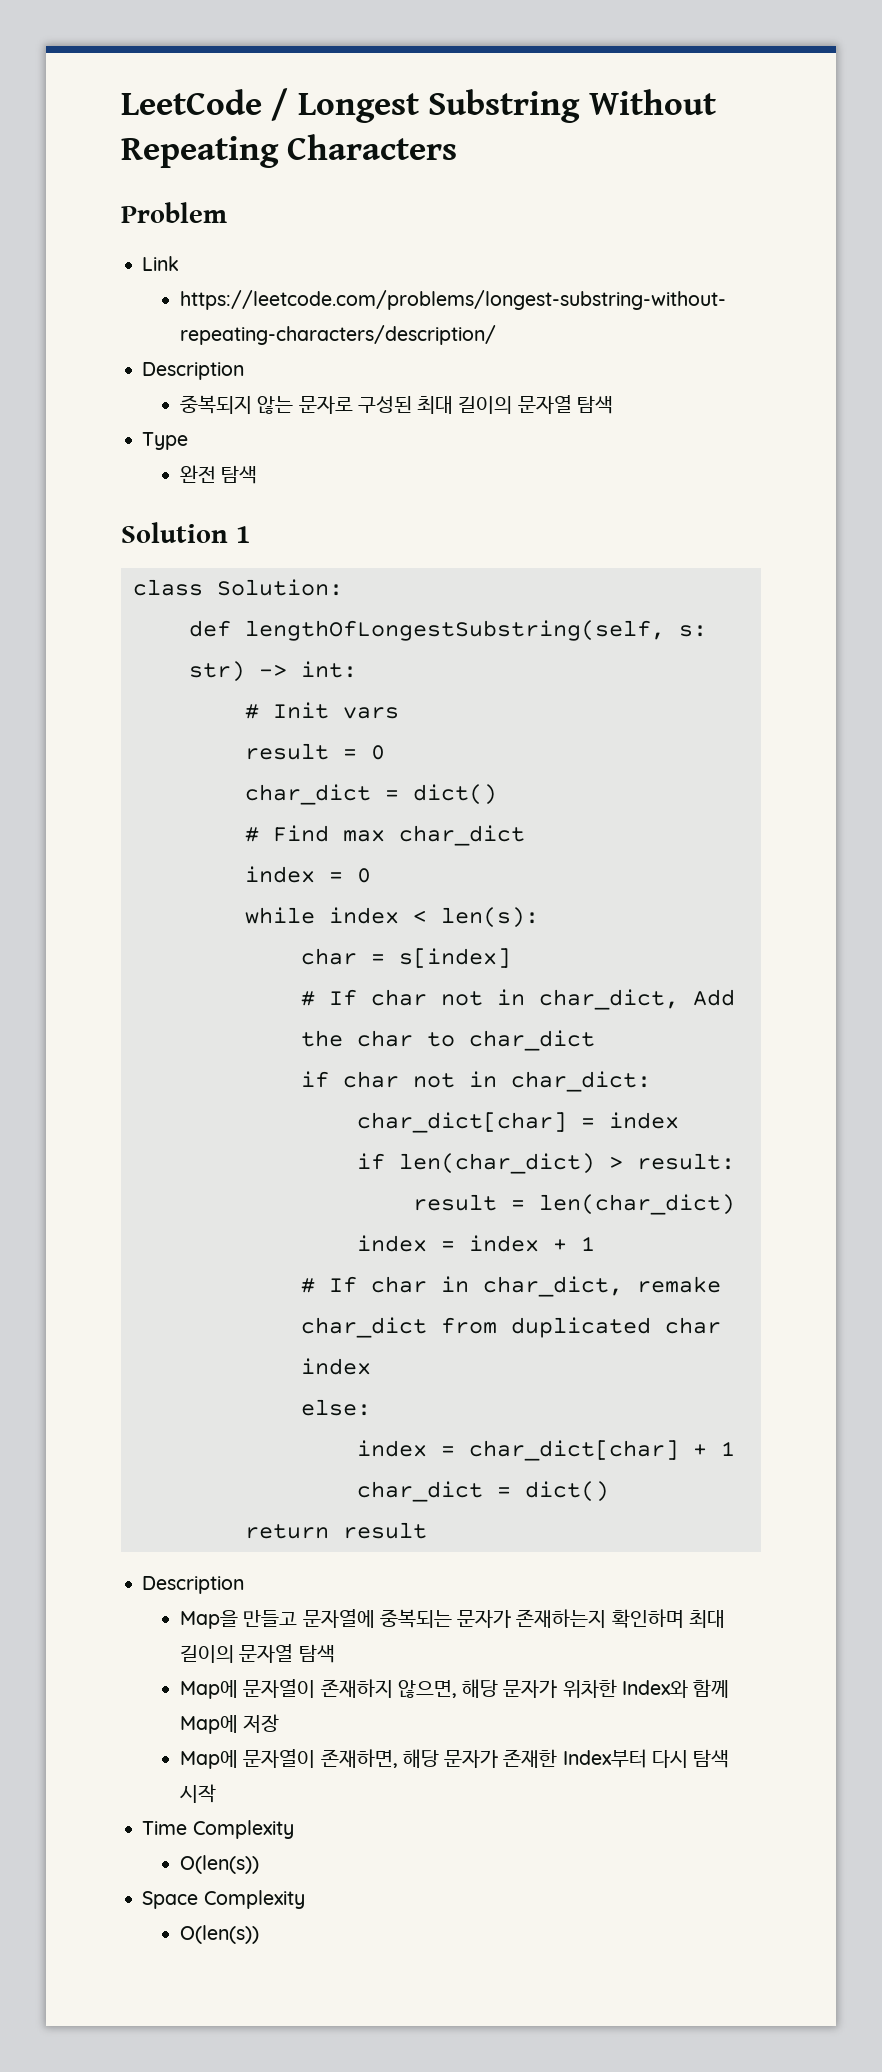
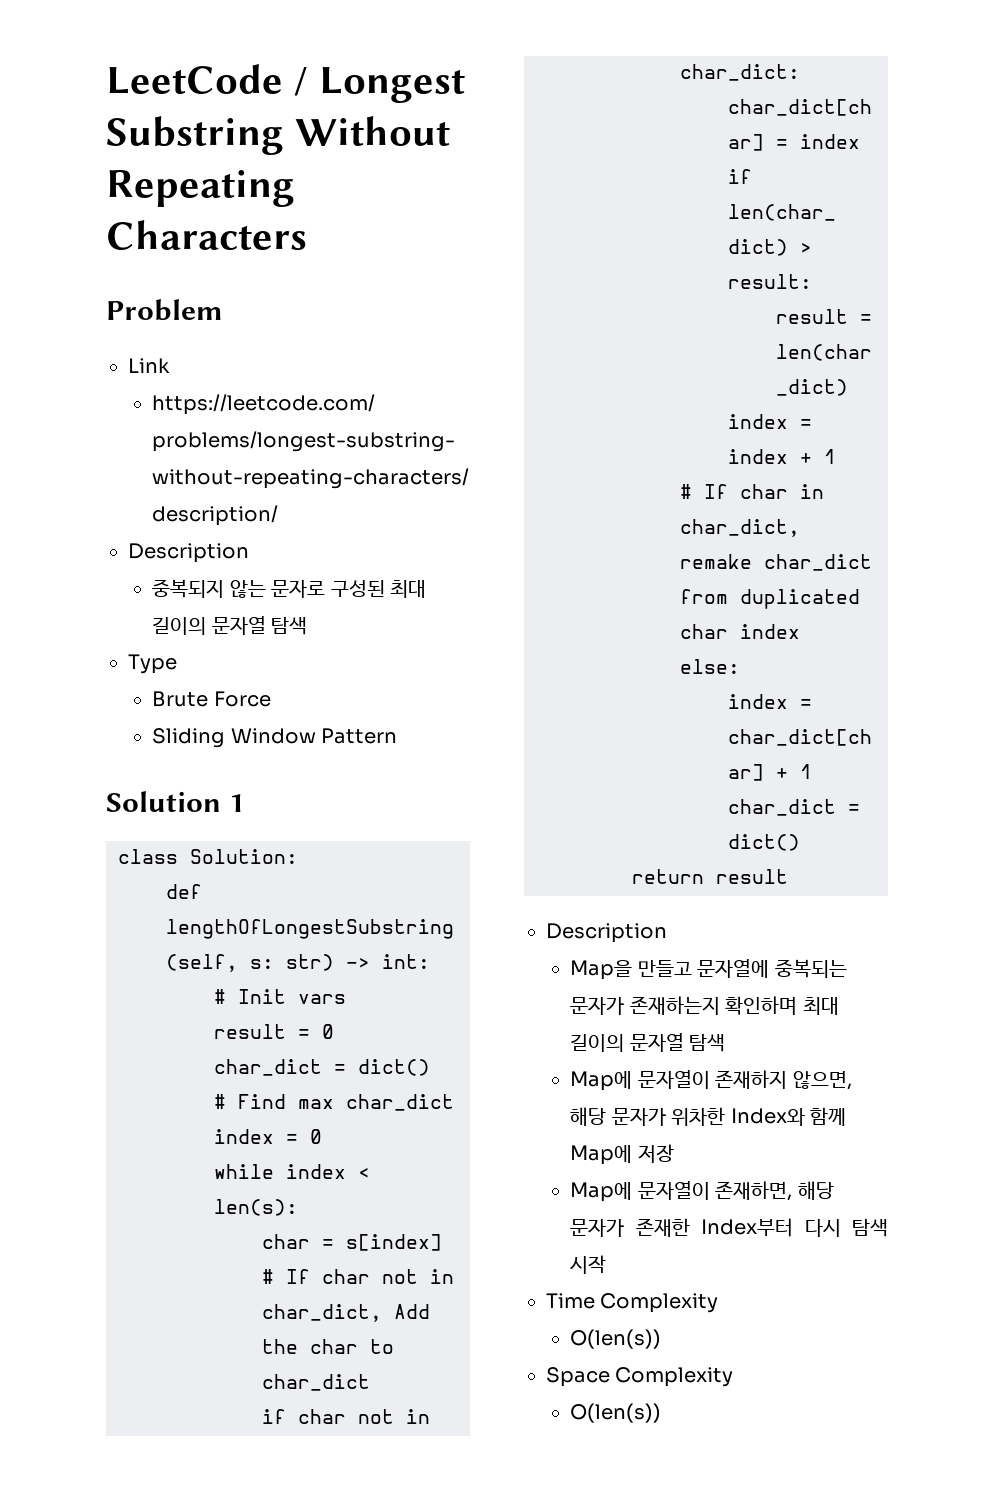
[180,465,258,484] 완전 탐색 -> [152,691,271,707] [152,728,398,748] Brute Force // Sliding Window Pattern

